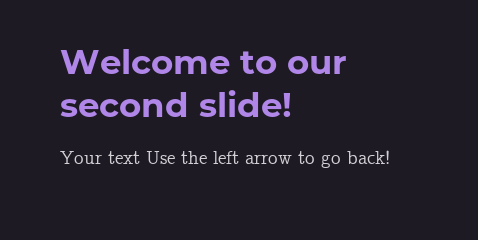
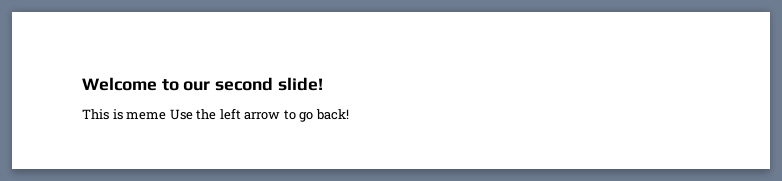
[60,151,140,164] Your text -> [82,109,167,120] This is meme

